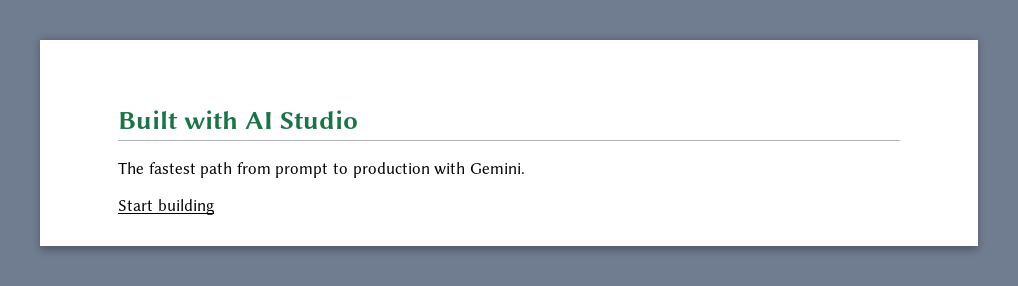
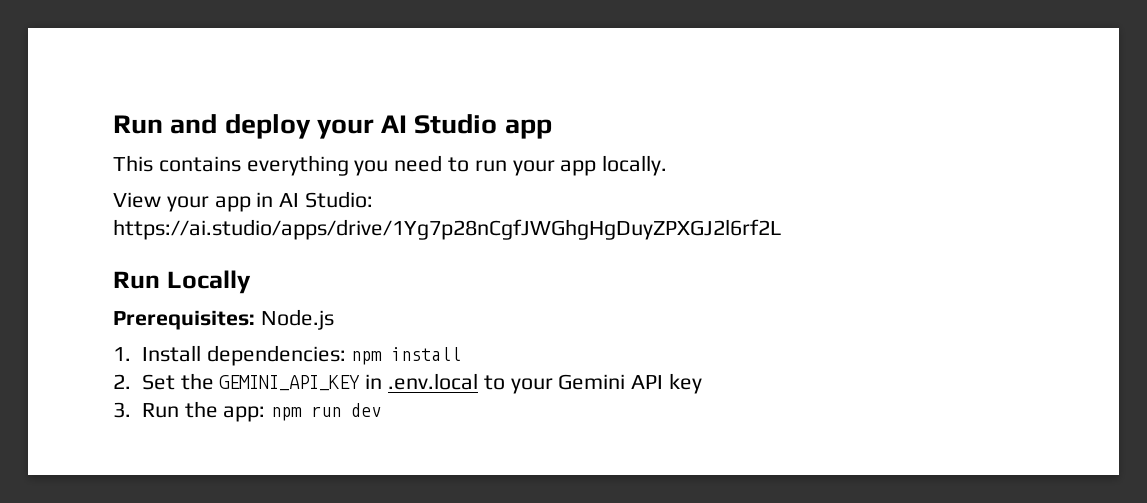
[118,110,359,129] [118,162,525,178] [118,199,215,215] Built with AI Studio // The fastest path from prompt to production with Gemini. // Start building -> [113,114,552,139] [113,155,668,176] [113,191,374,212] [113,219,781,240] [113,270,251,294] [113,309,334,330] [113,345,462,366] [113,373,702,394] [113,401,382,422] Run and deploy your AI Studio app // This contains everything you need to run your app locally. // View your app in AI Studio: https://ai.studio/apps/drive/1Yg7p28nCgfJWGhgHgDuyZPXGJ2l6rf2L // Run Locally // Prerequisites: Node.js // 1. Install dependencies: npm install // 2. Set the GEMINI_API_KEY in .env.local to your Gemini API key // 3. Run the app: npm run dev

